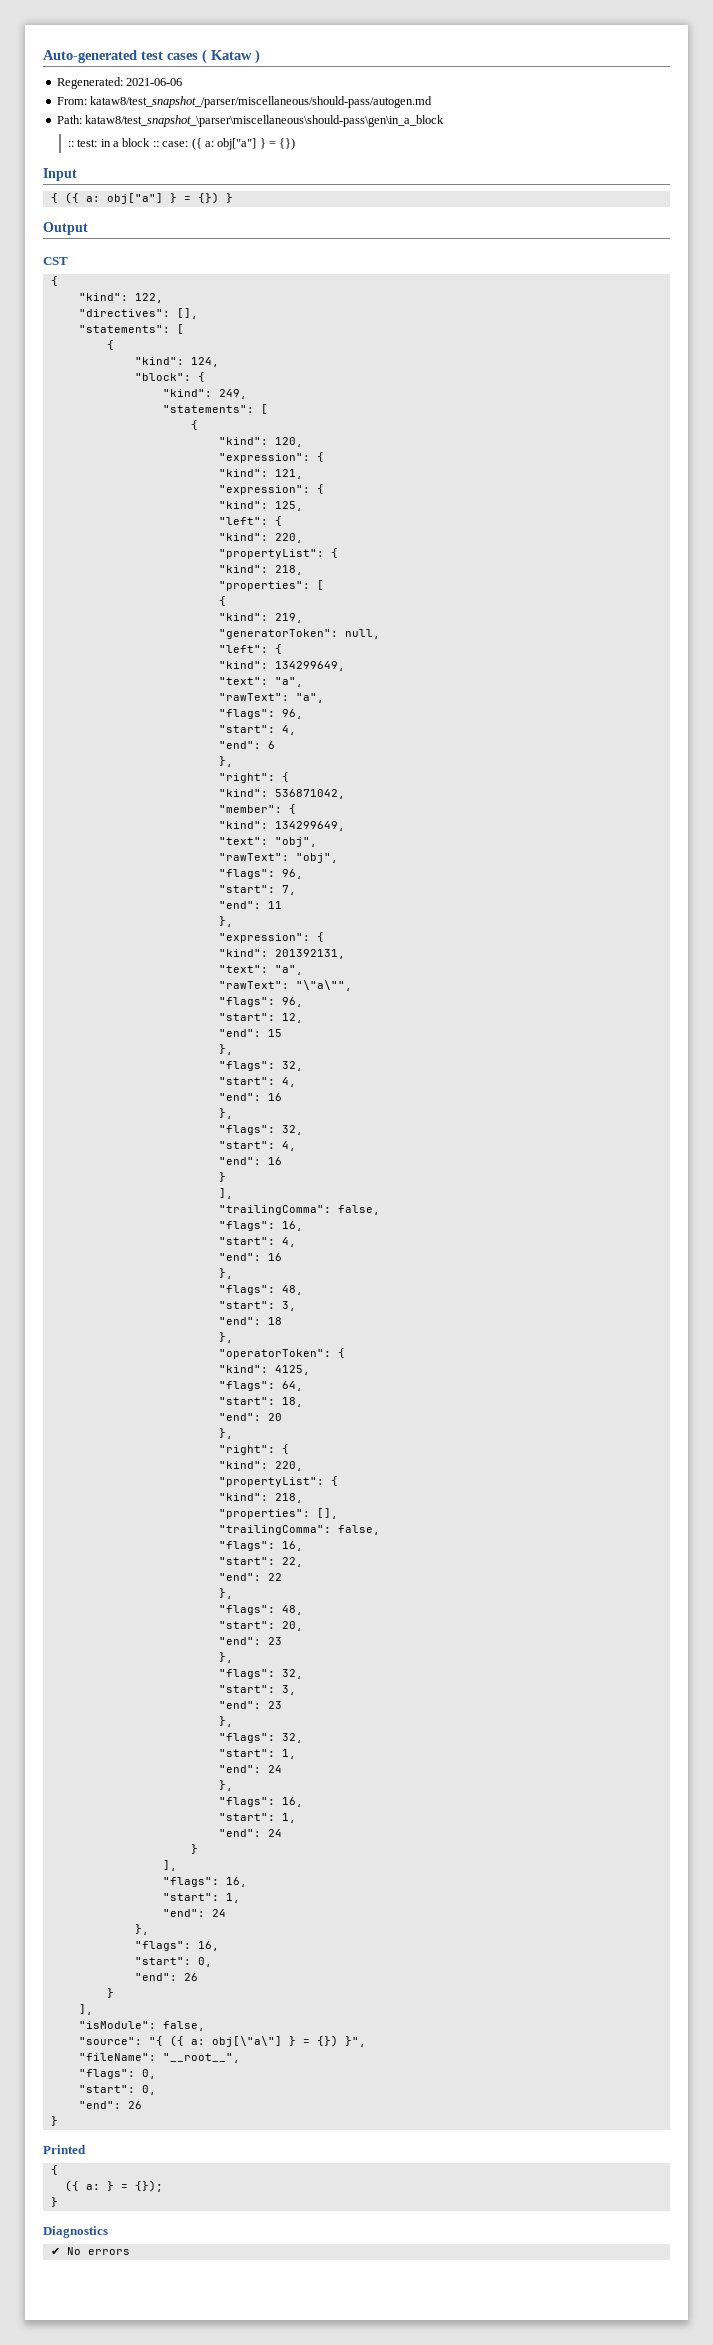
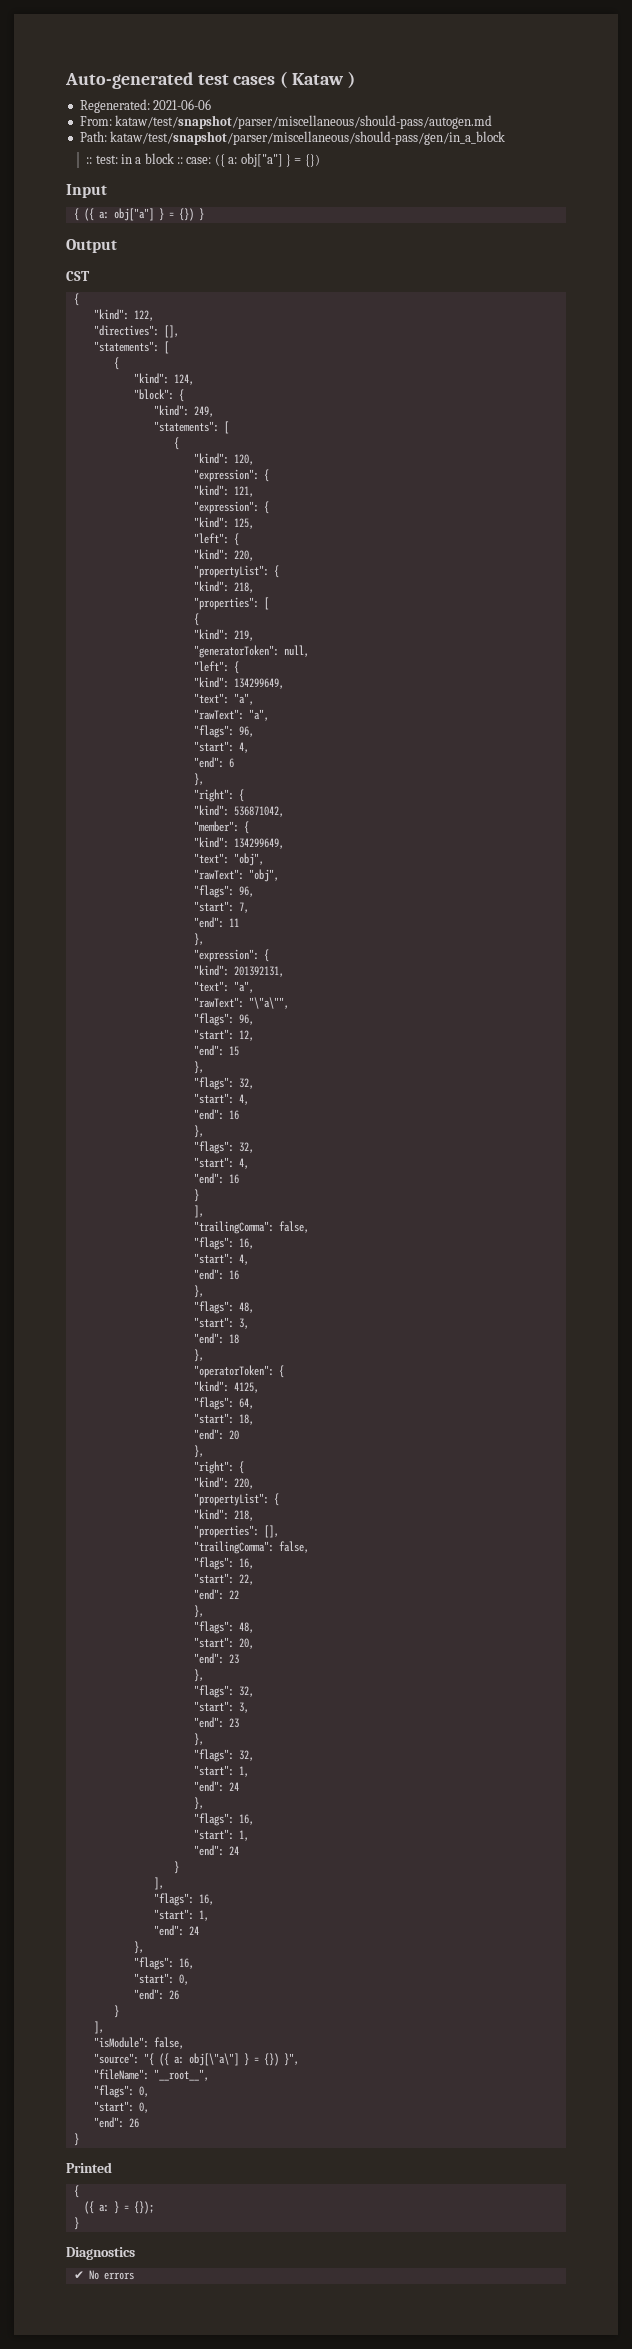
[90,96,433,108] kataw8/test_snapshot_/parser/miscellaneous/should-pass/autogen.md -> [115,115,493,129] kataw/test/snapshot/parser/miscellaneous/should-pass/autogen.md
[85,115,445,127] kataw8/test_snapshot_\parser\miscellaneous\should-pass\gen\in_a_block -> [110,131,506,145] kataw/test/snapshot/parser/miscellaneous/should-pass/gen/in_a_block

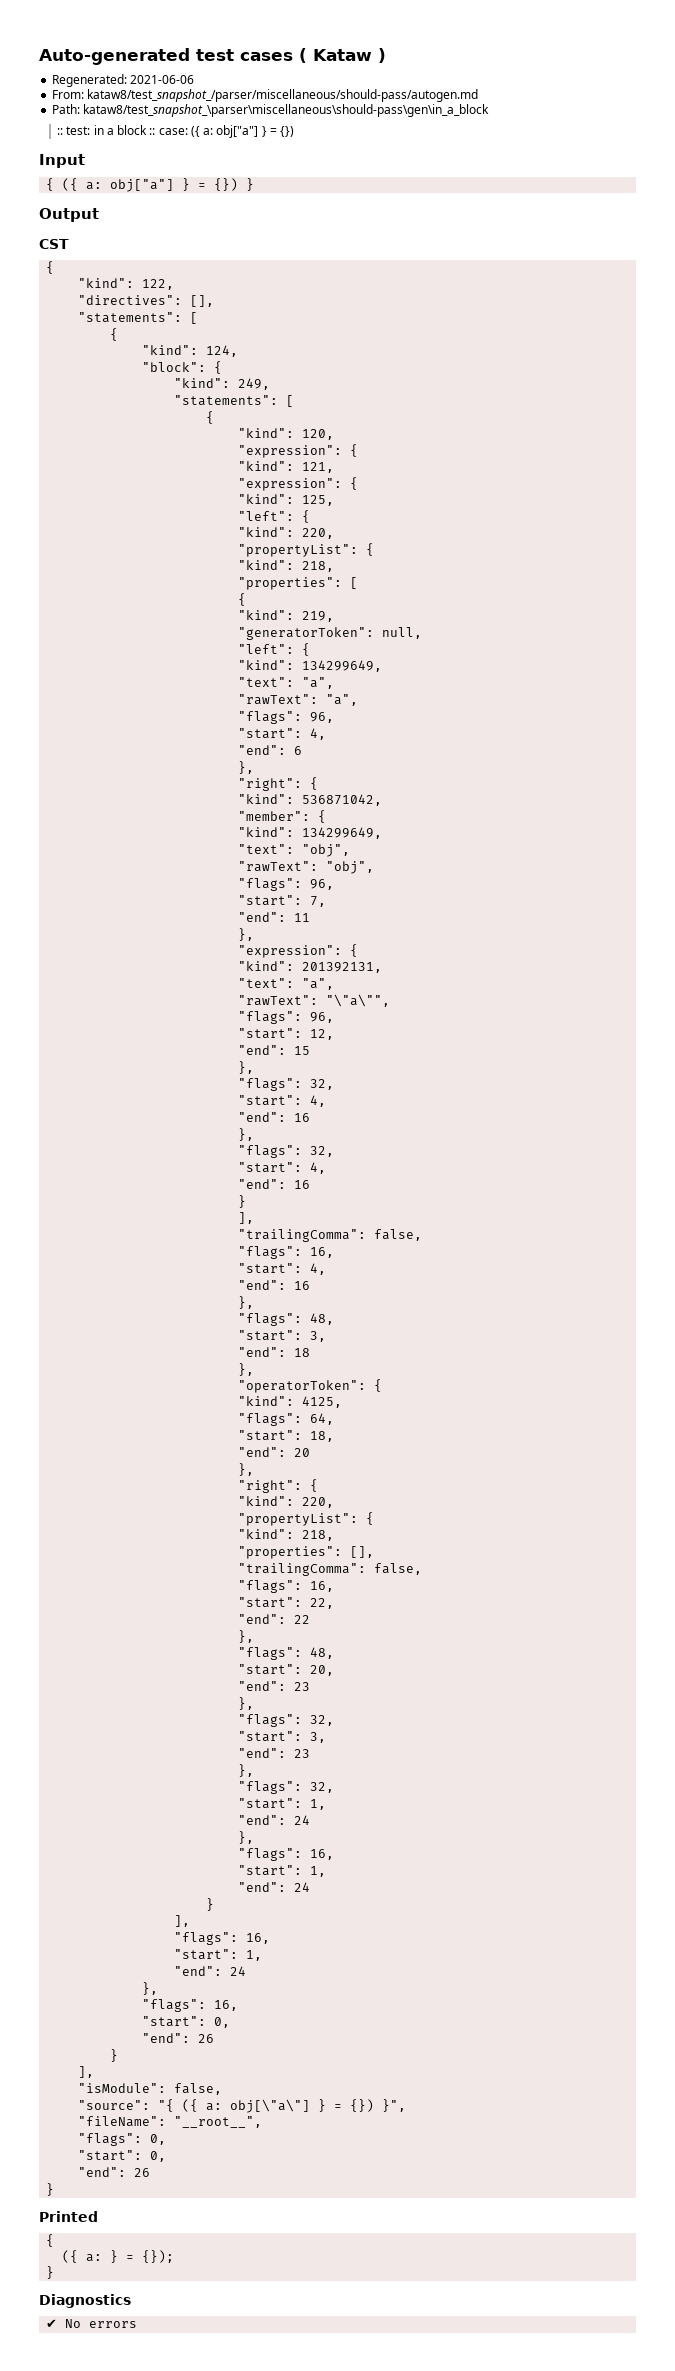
[115,115,493,129] kataw/test/snapshot/parser/miscellaneous/should-pass/autogen.md -> [87,89,479,102] kataw8/test_snapshot_/parser/miscellaneous/should-pass/autogen.md
[110,131,506,145] kataw/test/snapshot/parser/miscellaneous/should-pass/gen/in_a_block -> [83,104,490,117] kataw8/test_snapshot_\parser\miscellaneous\should-pass\gen\in_a_block

